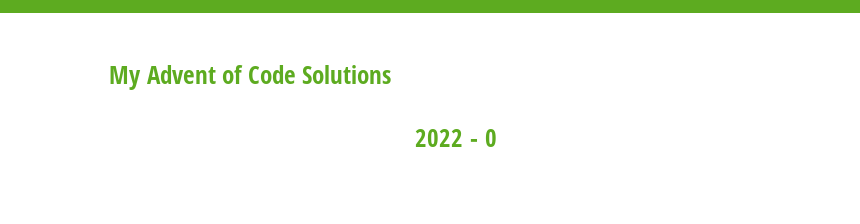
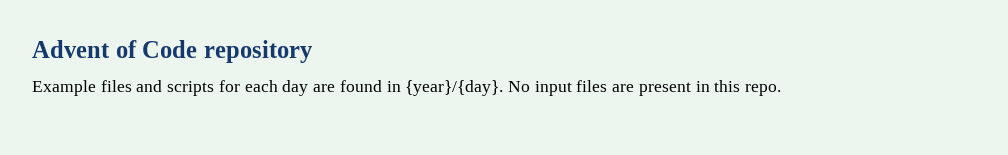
[109,66,141,90] My -> (32, 49) none
[302,65,392,84] [415,129,497,147] Solutions // 2022 - 0 -> [203,40,313,63] [32,80,782,96] repository // Example files and scripts for each day are found in {year}/{day}. No input files are present in this repo.

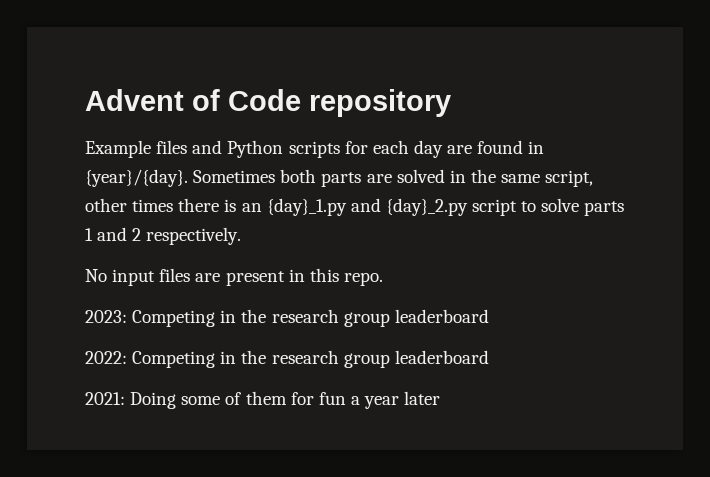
(163, 86) none -> [227,140,284,158] Python
(504, 88) none -> [193,169,594,187] [85,198,625,216] [85,227,242,245] Sometimes both parts are solved in the same script, other times there is an {day}_1.py and {day}_2.py script to solve parts 1 and 2 respectively. //
(782, 90) none -> [85,309,489,327] [85,350,489,368] [85,391,441,409] // 2023: Competing in the research group leaderboard // 2022: Competing in the research group leaderboard // 2021: Doing some of them for fun a year later

